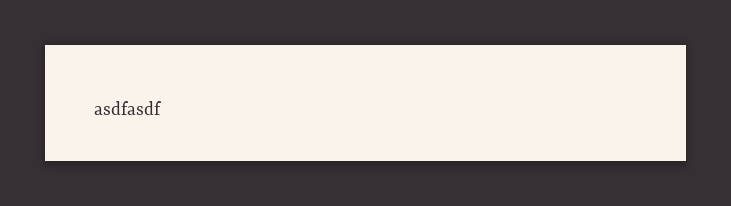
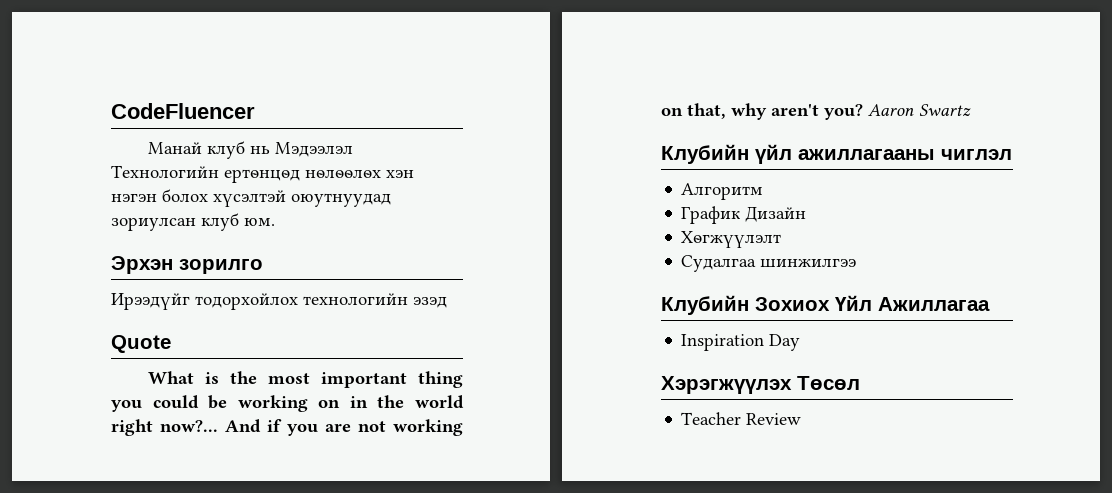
[94,101,162,115] asdfasdf -> [111,103,255,119] [147,141,353,159] [111,165,414,183] [111,189,391,207] [111,213,275,231] [111,256,263,274] [111,293,447,310] [111,335,171,353] [147,371,463,388] [111,395,464,412] [111,419,463,436] [661,103,971,120] [661,144,1012,164] [681,183,764,200] [681,206,807,224] [681,231,782,248] [681,255,857,272] [661,295,990,315] [681,334,801,351] [661,376,860,394] [681,412,802,425] CodeFluencer // Манай клуб нь Мэдээлэл Технологийн ертөнцөд нөлөөлөх хэн нэгэн болох хүсэлтэй оюутнуудад зориулсан клуб юм. // Эрхэн зорилго // Ирээдүйг тодорхойлох технологийн эзэд // Quote // What is the most important thing you could be working on in the world right now?... And if you are not working on that, why aren't you? Aaron Swartz // Клубийн үйл ажиллагааны чиглэл // Алгоритм // График Дизайн // Хөгжүүлэлт // Судалгаа шинжилгээ // Клубийн Зохиох Үйл Ажиллагаа // Inspiration Day // Хэрэгжүүлэх Төсөл // Teacher Review

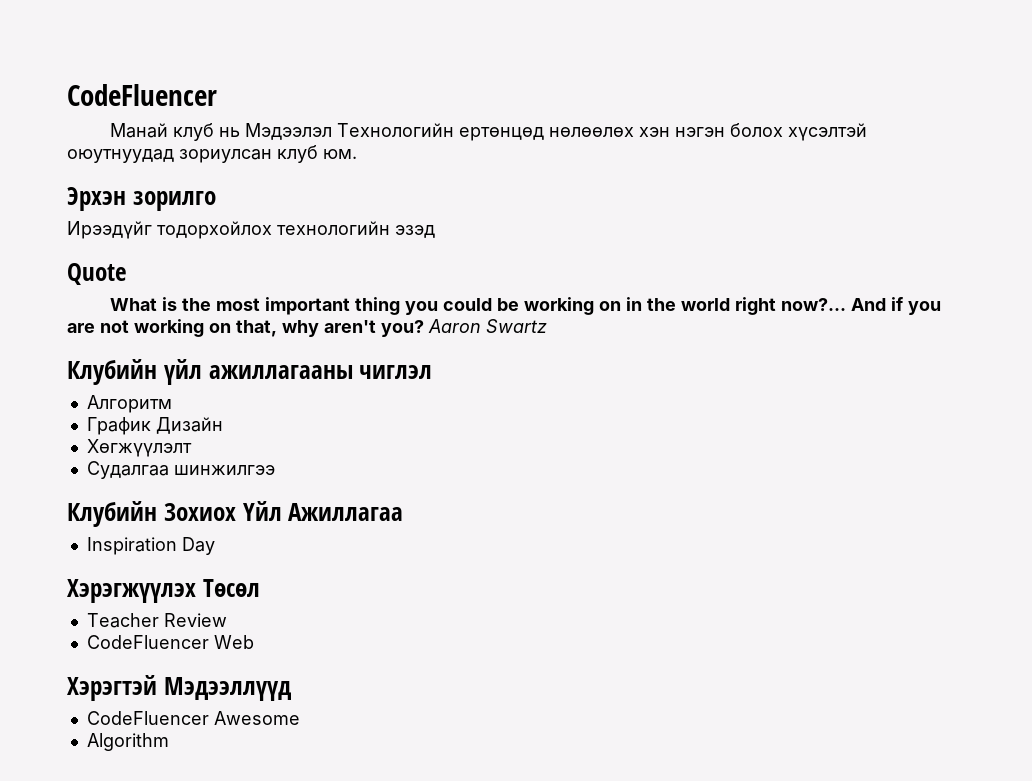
(802, 419) none -> [86,635,254,649] [67,675,291,701] [86,711,300,725] [86,733,169,751] // CodeFluencer Web // Хэрэгтэй Мэдээллүүд // CodeFluencer Awesome // Algorithm

